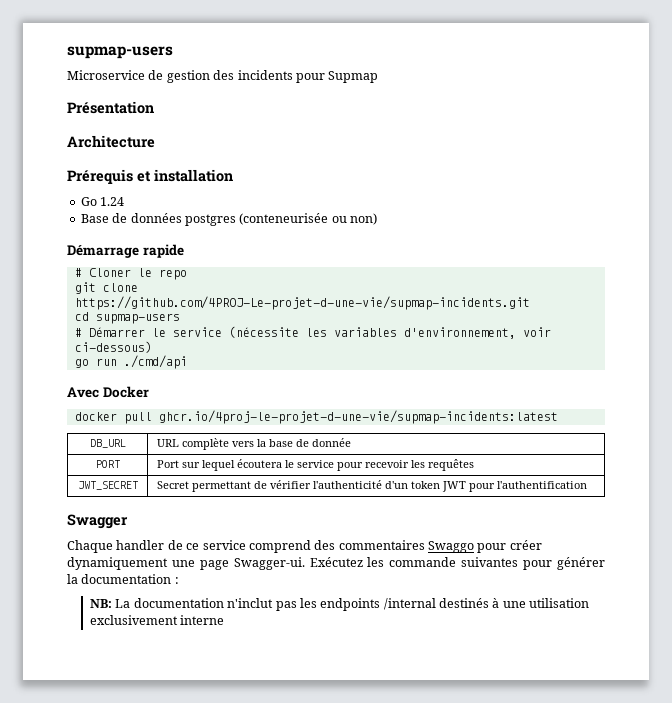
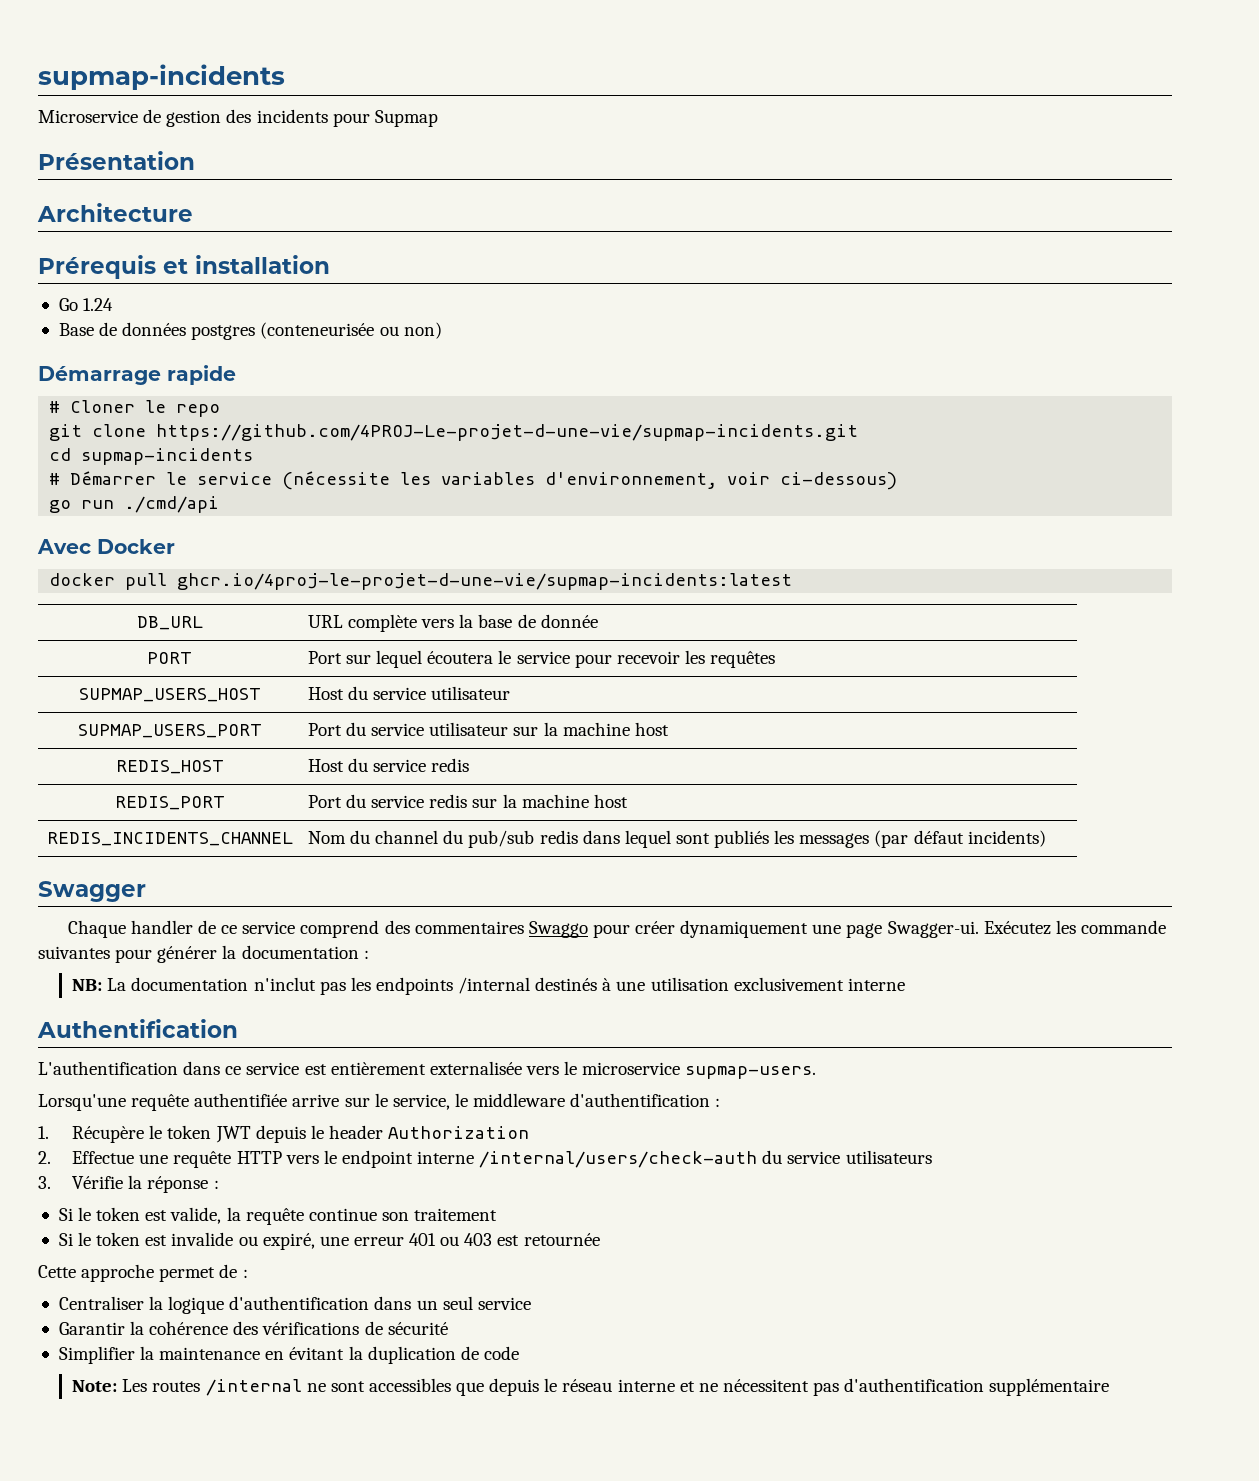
[67,46,173,59] supmap-users -> [38,64,285,90] supmap-incidents
[95,313,180,324] supmap-users -> [81,448,254,465] supmap-incidents
[77,481,138,490] [156,480,587,492] JWT_SECRET | Secret permettant de vérifier l'authenticité d'un token JWT pour l'authentification -> [78,688,261,702] [307,686,511,700] [77,724,262,738] [307,722,669,736] [115,760,224,774] [307,758,470,772] [114,796,225,810] [307,794,628,808] [46,832,293,846] [307,830,1046,848] SUPMAP_USERS_HOST | Host du service utilisateur // SUPMAP_USERS_PORT | Port du service utilisateur sur la machine host // REDIS_HOST | Host du service redis // REDIS_PORT | Port du service redis sur la machine host // REDIS_INCIDENTS_CHANNEL | Nom du channel du pub/sub redis dans lequel sont publiés les messages (par défaut incidents)
(225, 620) none -> [37,1019,238,1038] [38,1061,817,1079] [38,1093,721,1111] [38,1125,530,1143] [38,1150,932,1168] [38,1175,219,1193] [58,1207,498,1225] [58,1232,600,1250] [38,1264,248,1282] [58,1296,531,1314] [58,1321,448,1335] [58,1346,519,1364] [72,1378,1110,1396] // Authentification // L'authentification dans ce service est entièrement externalisée vers le microservice supmap-users. // Lorsqu'une requête authentifiée arrive sur le service, le middleware d'authentification : // 1. Récupère le token JWT depuis le header Authorization // 2. Effectue une requête HTTP vers le endpoint interne /internal/users/check-auth du service utilisateurs // 3. Vérifie la réponse : // Si le token est valide, la requête continue son traitement // Si le token est invalide ou expiré, une erreur 401 ou 403 est retournée // Cette approche permet de : // Centraliser la logique d'authentification dans un seul service // Garantir la cohérence des vérifications de sécurité // Simplifier la maintenance en évitant la duplication de code // Note: Les routes /internal ne sont accessibles que depuis le réseau interne et ne nécessitent pas d'authentification supplémentaire

